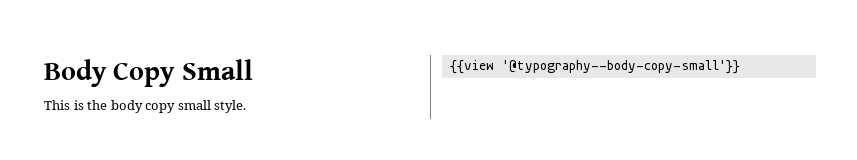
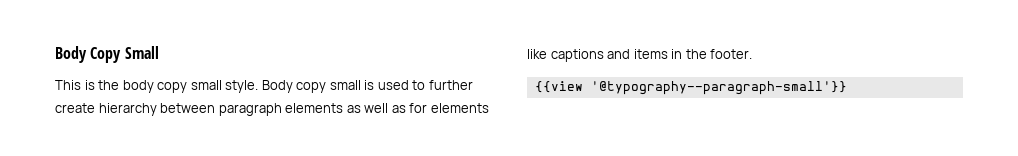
(247, 106) none -> [261,80,473,93] [55,103,489,116] [527,49,753,62] Body copy small is used to further create hierarchy between paragraph elements as well as for elements like captions and items in the footer.
[501,60,740,74] '@typography--body-copy-small'}} -> [590,81,847,95] '@typography--paragraph-small'}}

